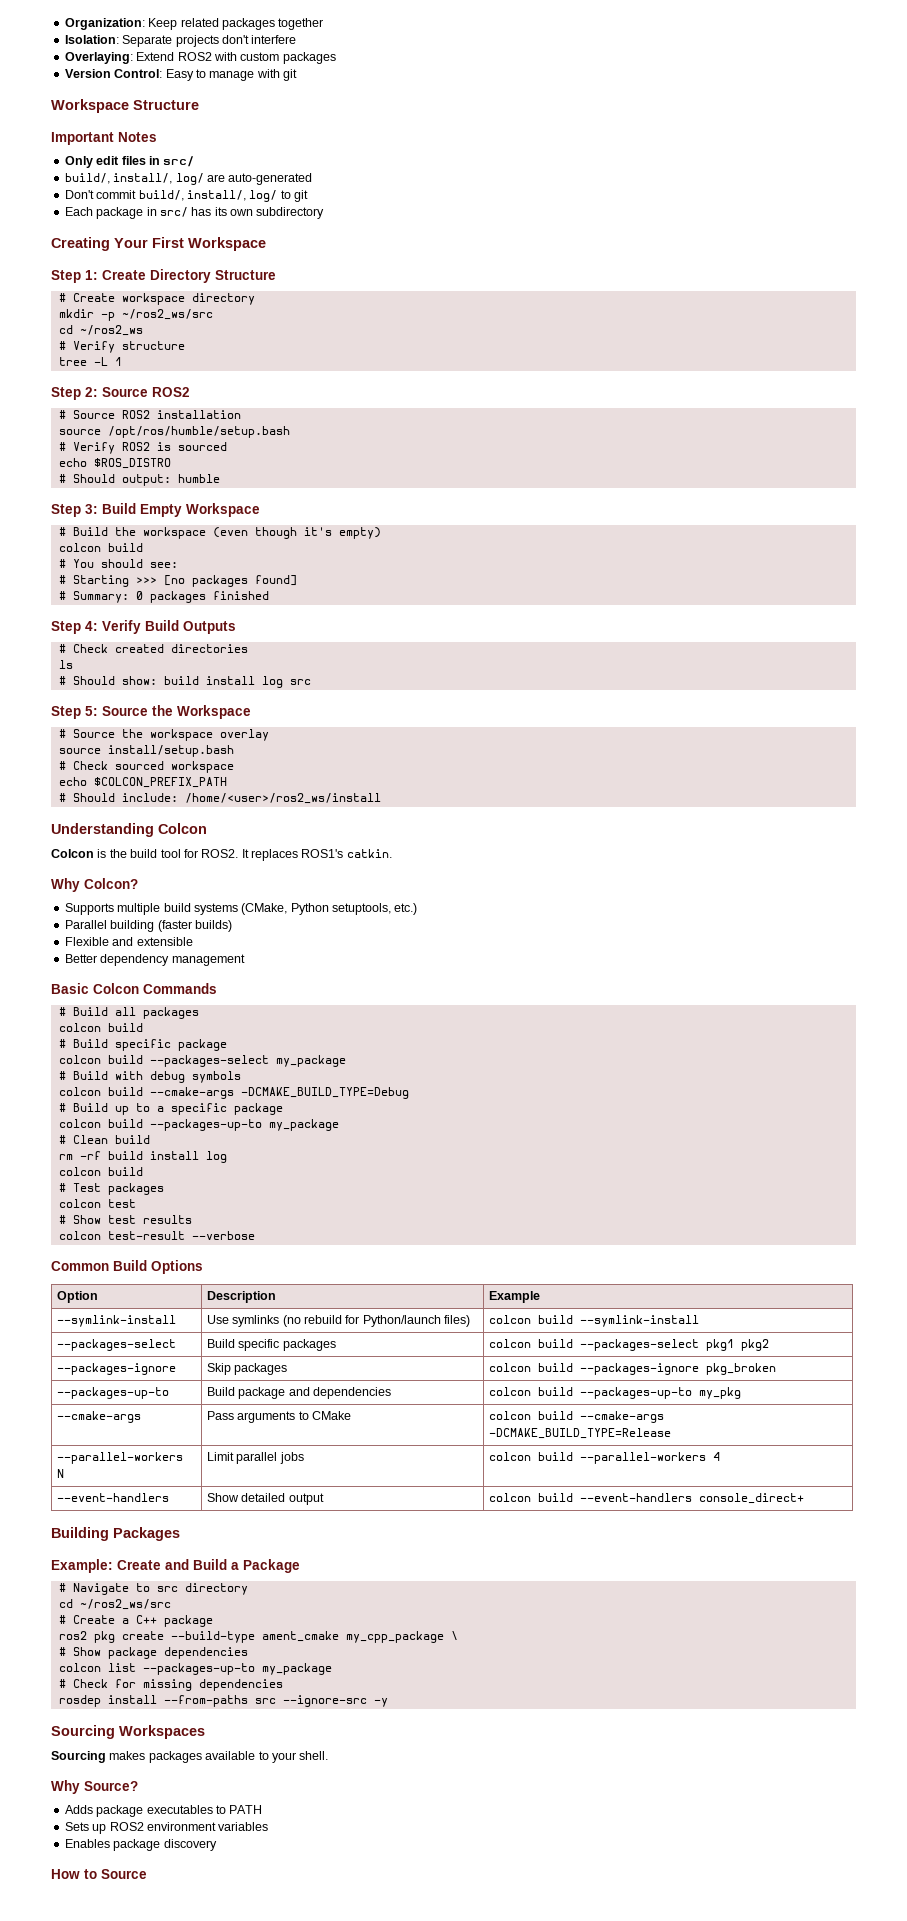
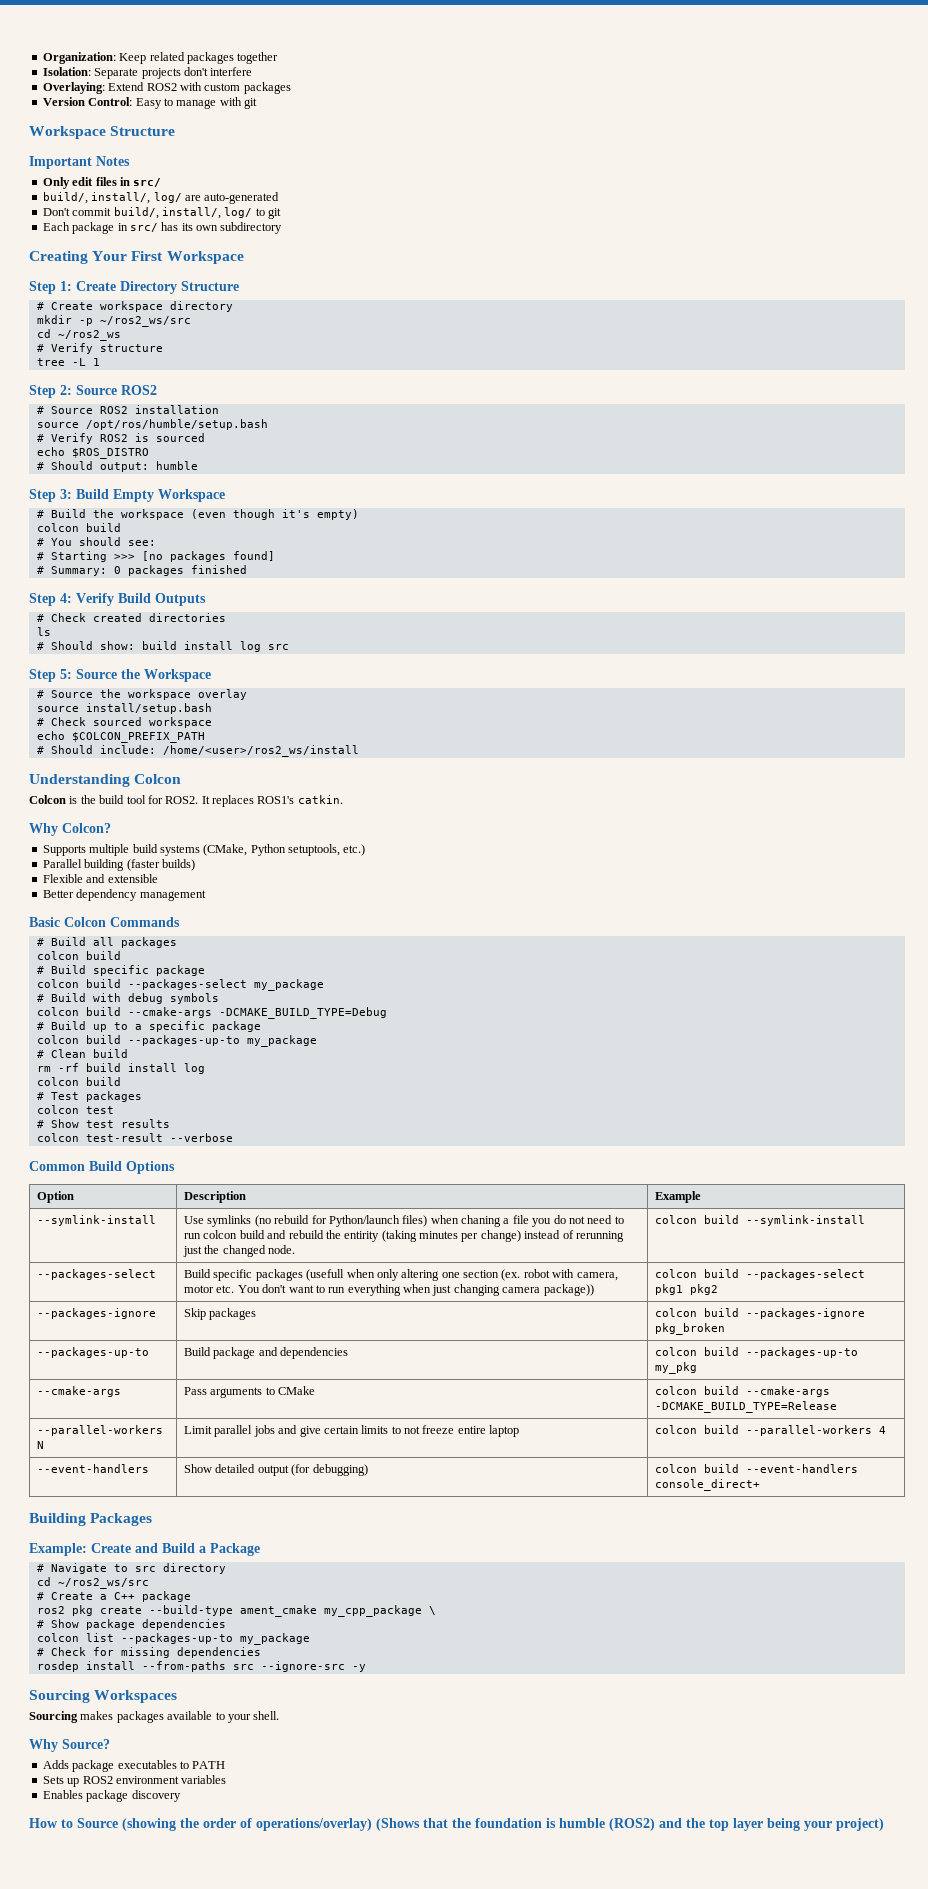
(471, 1321) none -> [430,1215,624,1227] [184,1230,624,1242] [183,1245,296,1257] when chaning a file you do not need to run colcon build and rebuild the entirity (taking minutes per change) instead of rerunning just the changed node.
(336, 1345) none -> [306,1269,618,1281] [184,1284,594,1296] (usefull when only altering one section (ex. robot with camera, motor etc. You don't want to run everything when just changing camera package))
(304, 1458) none -> [278,1425,520,1437] and give certain limits to not freeze entire laptop
(324, 1499) none -> [291,1464,368,1476] (for debugging)
(147, 1874) none -> [122,1818,884,1831] (showing the order of operations/overlay) (Shows that the foundation is humble (ROS2) and the top layer being your project)

